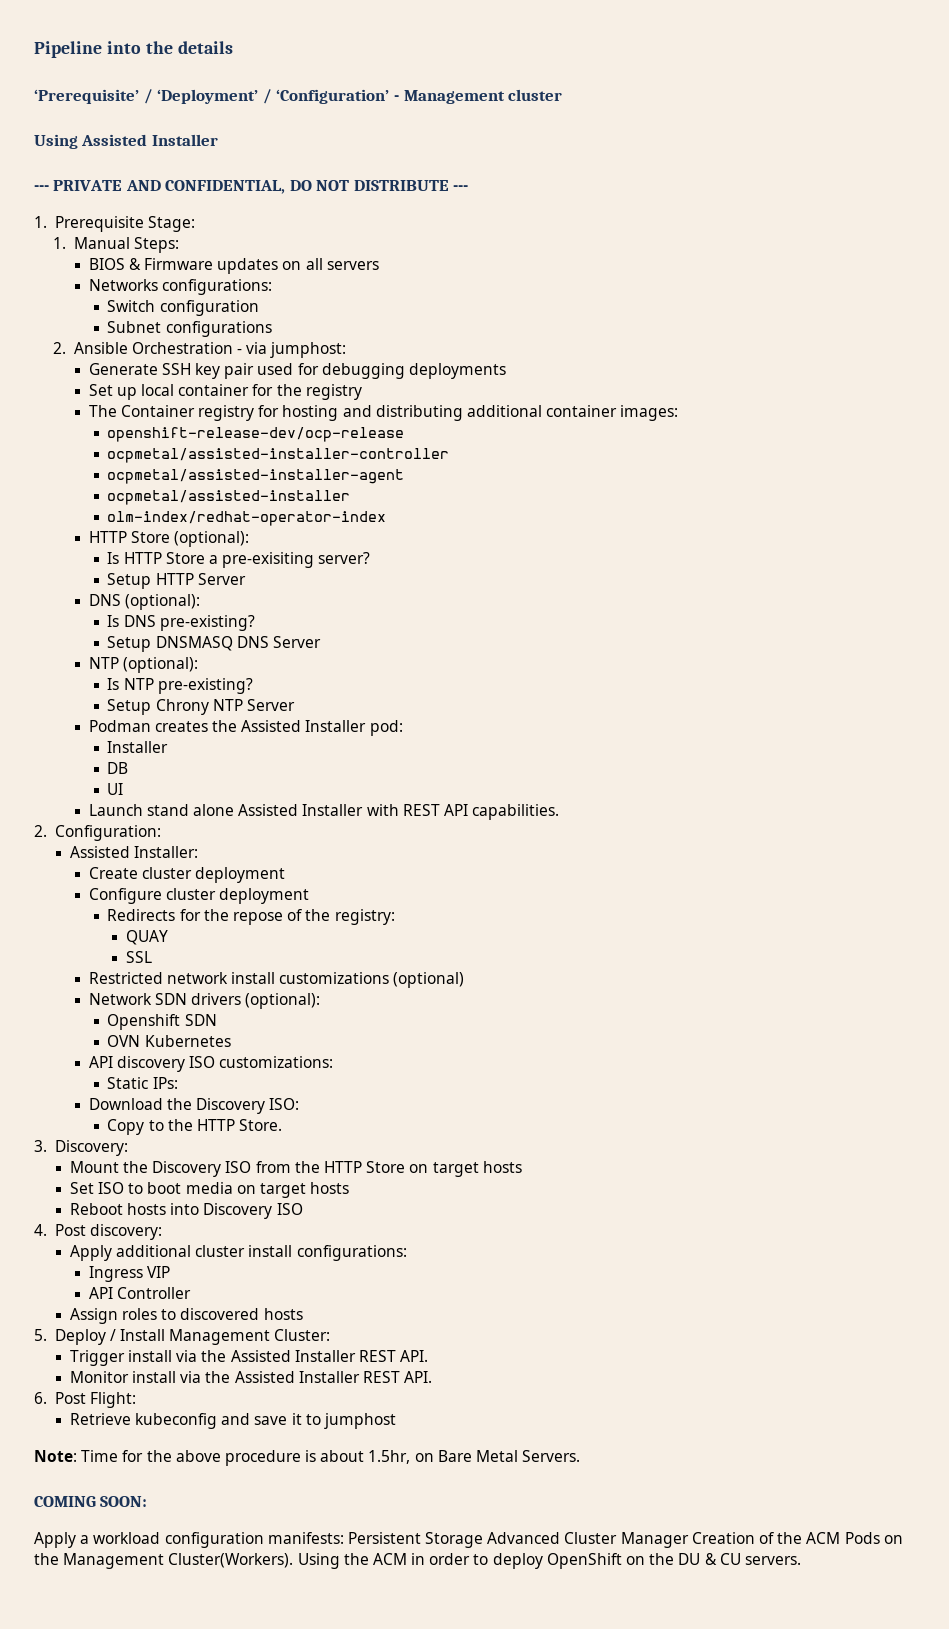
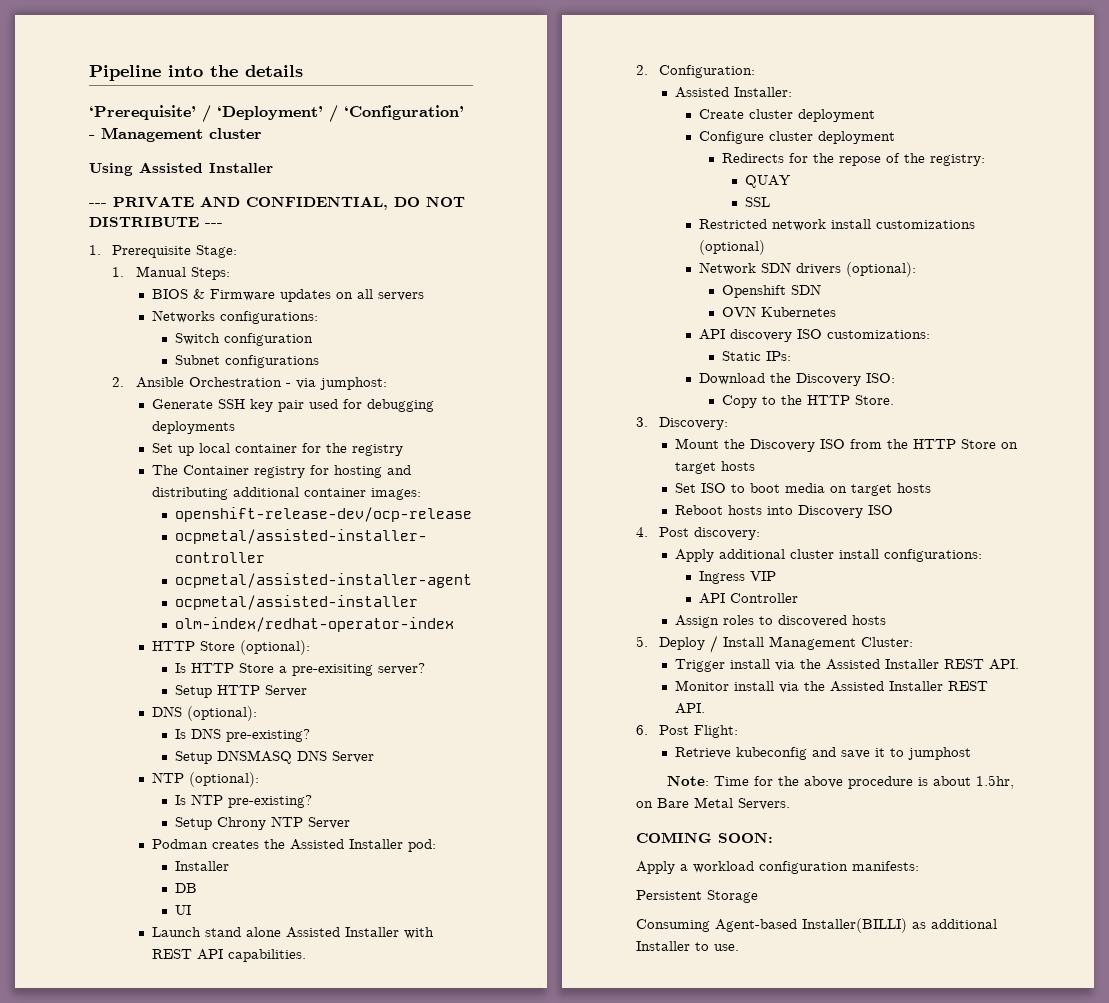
(344, 1538) none -> (919, 866) //
[487,1532,903,1548] [34,1553,801,1569] Advanced Cluster Manager Creation of the ACM Pods on the Management Cluster(Workers). Using the ACM in order to deploy OpenShift on the DU & CU servers. -> [636,918,997,933] [636,941,739,951] // Consuming Agent-based Installer(BILLI) as additional Installer to use.

